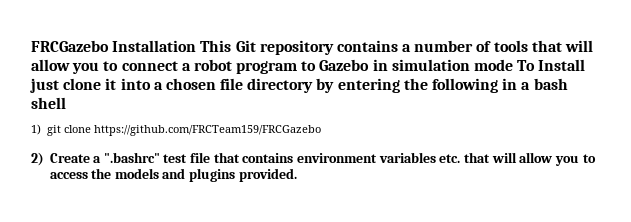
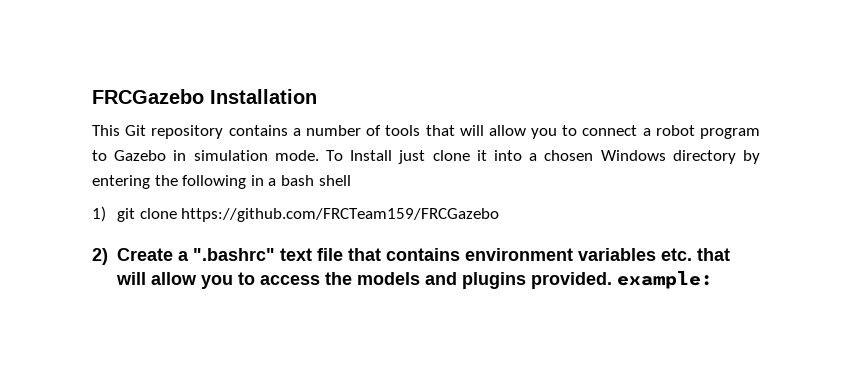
(197, 46) none -> (317, 96) //
[474,59,514,71] mode -> [274,150,319,161] mode.
[220,78,244,90] file -> [600,150,666,161] Windows
[163,154,188,163] test -> [280,248,313,261] text
(297, 175) none -> [617,271,714,289] example:

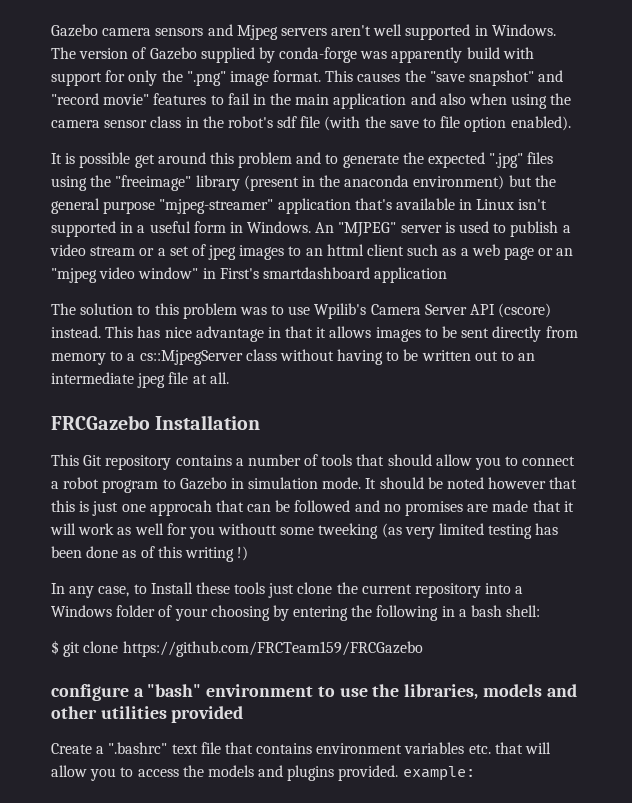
(92, 96) none -> [51,24,556,40] [51,47,534,63] [51,70,564,86] [51,93,572,109] [51,116,571,132] [51,152,554,168] [51,175,556,191] [51,198,548,214] [51,221,571,237] [50,244,574,260] [51,267,448,283] [51,303,552,319] [51,326,578,342] [51,349,536,365] [51,372,229,388] Gazebo camera sensors and Mjpeg servers aren't well supported in Windows. The version of Gazebo supplied by conda-forge was apparently build with support for only the ".png" image format. This causes the "save snapshot" and "record movie" features to fail in the main application and also when using the camera sensor class in the robot's sdf file (with the save to file option enabled). // It is possible get around this problem and to generate the expected ".jpg" files using the "freeimage" library (present in the anaconda environment) but the general purpose "mjpeg-streamer" application that's available in Linux isn't supported in a useful form in Windows. An "MJPEG" server is used to publish a video stream or a set of jpeg images to an httml client such as a web page or an "mjpeg video window" in First's smartdashboard application // The solution to this problem was to use Wpilib's Camera Server API (cscore) instead. This has nice advantage in that it allows images to be sent directly from memory to a cs::MjpegServer class without having to be written out to an intermediate jpeg file at all. //
[459,125,484,136] will -> [387,454,432,466] should
[326,150,736,164] To Install just clone it into a chosen Windows directory -> [365,477,578,489] [51,500,574,516] [50,523,559,539] [51,546,249,562] [51,582,524,598] [51,605,270,621] It should be noted however that this is just one approcah that can be followed and no promises are made that it will work as well for you withoutt some tweeking (as very limited testing has been done as of this writing !) // In any case, to Install these tools just clone the current repository into a Windows folder of your choosing
[318,175,351,186] [92,206,106,222] shell // 1) -> [506,605,541,617] [51,640,59,655] shell: // $
[92,248,108,265] 2) -> [51,684,577,701] [51,706,244,723] configure a "bash" environment to use the libraries, models and other utilities provided //

